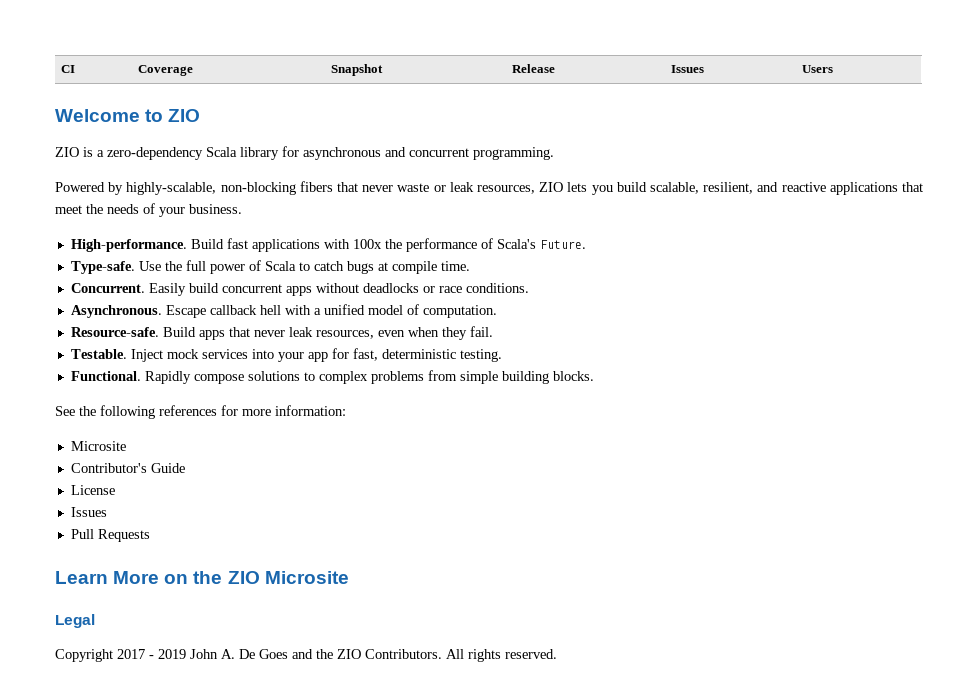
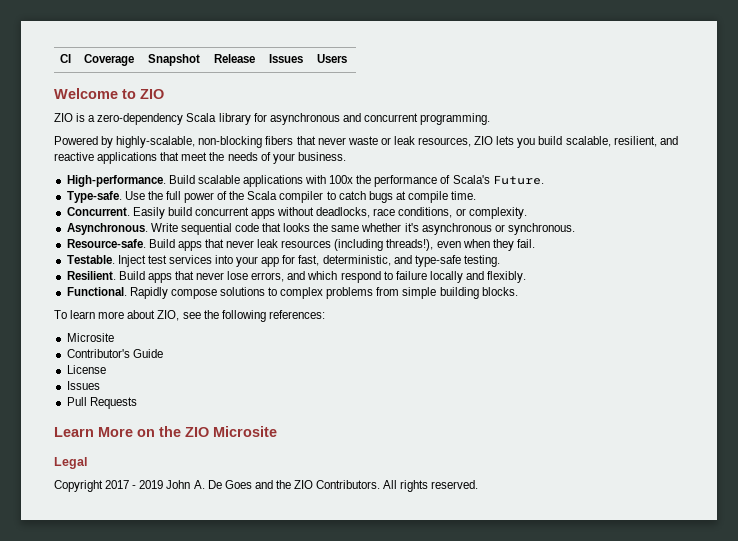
[226,238,248,249] fast -> [197,175,240,184] scalable
[264,261,296,271] Scala -> [229,191,324,203] the Scala compiler
[362,283,529,293] [70,304,497,318] deadlocks or race conditions. // Asynchronous. Escape callback hell with a unified model of computation. -> [316,207,527,219] [66,223,575,235] deadlocks, race conditions, or complexity. // Asynchronous. Write sequential code that looks the same whether it's asynchronous or synchronous.
[315,330,374,339] resources, -> [281,239,434,251] resources (including threads!),
[166,349,199,359] mock -> [147,255,167,264] test
[381,349,502,362] deterministic testing. -> [322,255,500,267] [66,271,527,283] deterministic, and type-safe testing. // Resilient. Build apps that never lose errors, and which respond to failure locally and flexibly.
[55,405,346,419] See the following references for more information: -> [54,310,325,322] To learn more about ZIO, see the following references:

